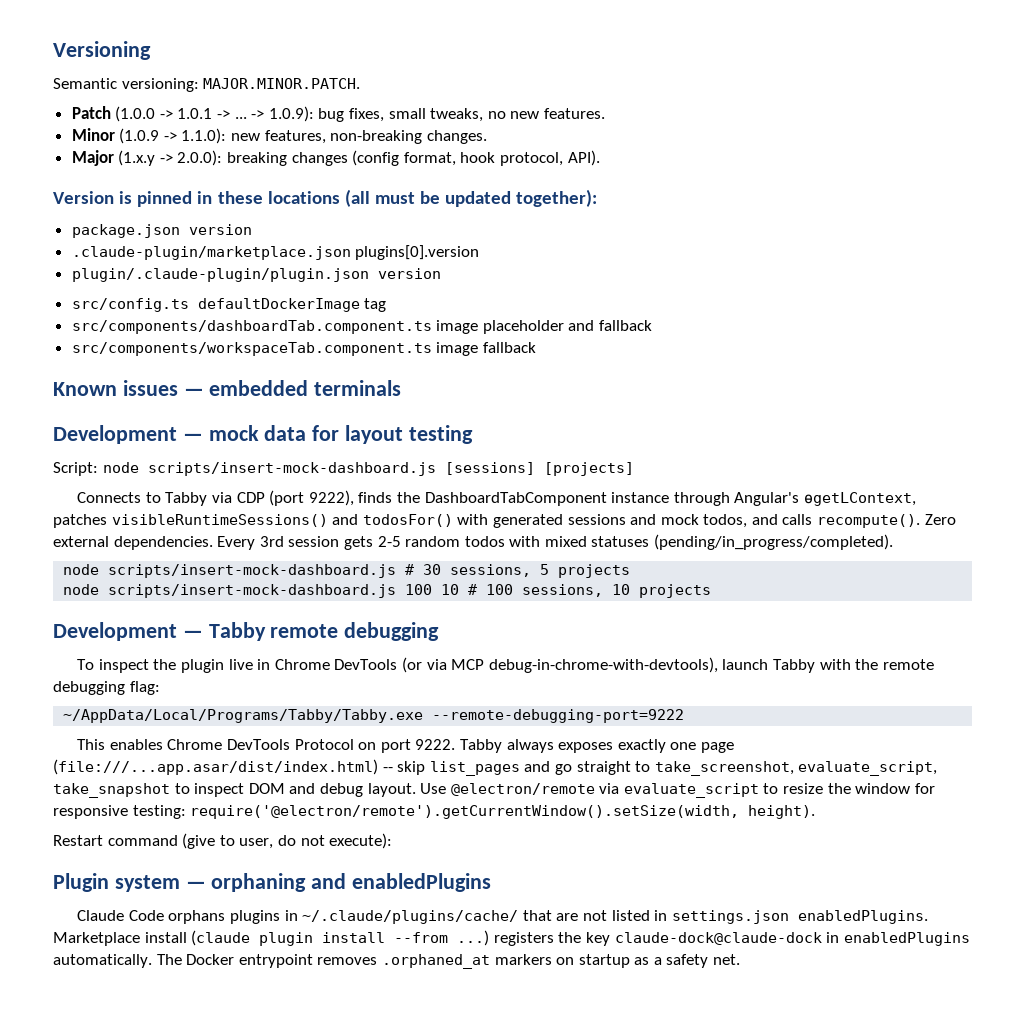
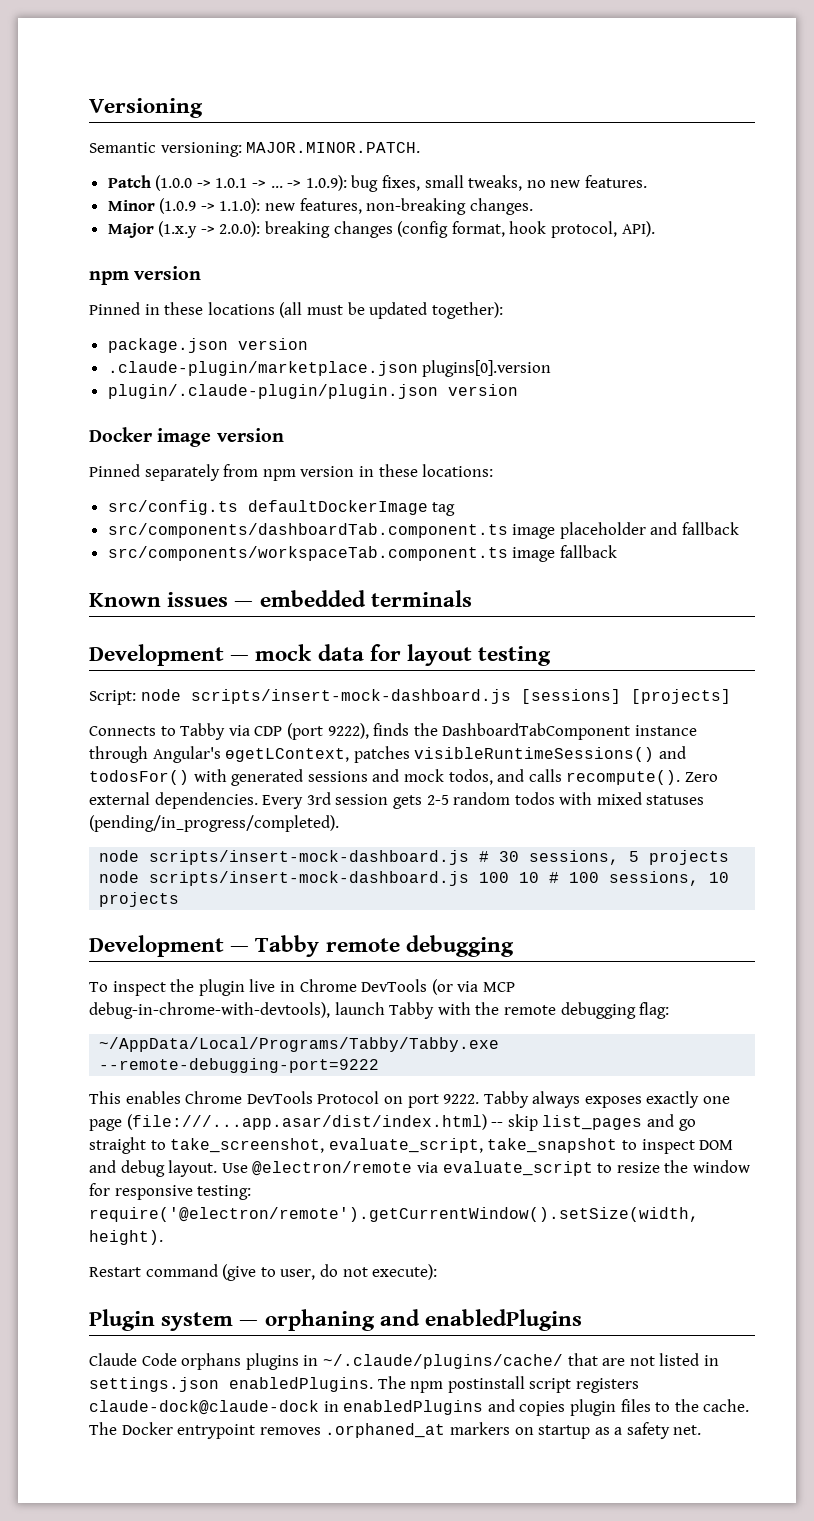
[53,191,193,207] Version is pinned -> [89,266,202,285] [89,302,140,315] npm version // Pinned
(441, 273) none -> [89,427,284,447] [89,464,494,481] // Docker image version // Pinned separately from npm version in these locations:
[53,930,970,946] [53,954,152,968] Marketplace install (claude plugin install --from ...) registers the key claude-dock@claude-dock in enabledPlugins automatically. -> [377,1376,639,1393] [89,1399,750,1416] The npm postinstall script registers claude-dock@claude-dock in enabledPlugins and copies plugin files to the cache.

